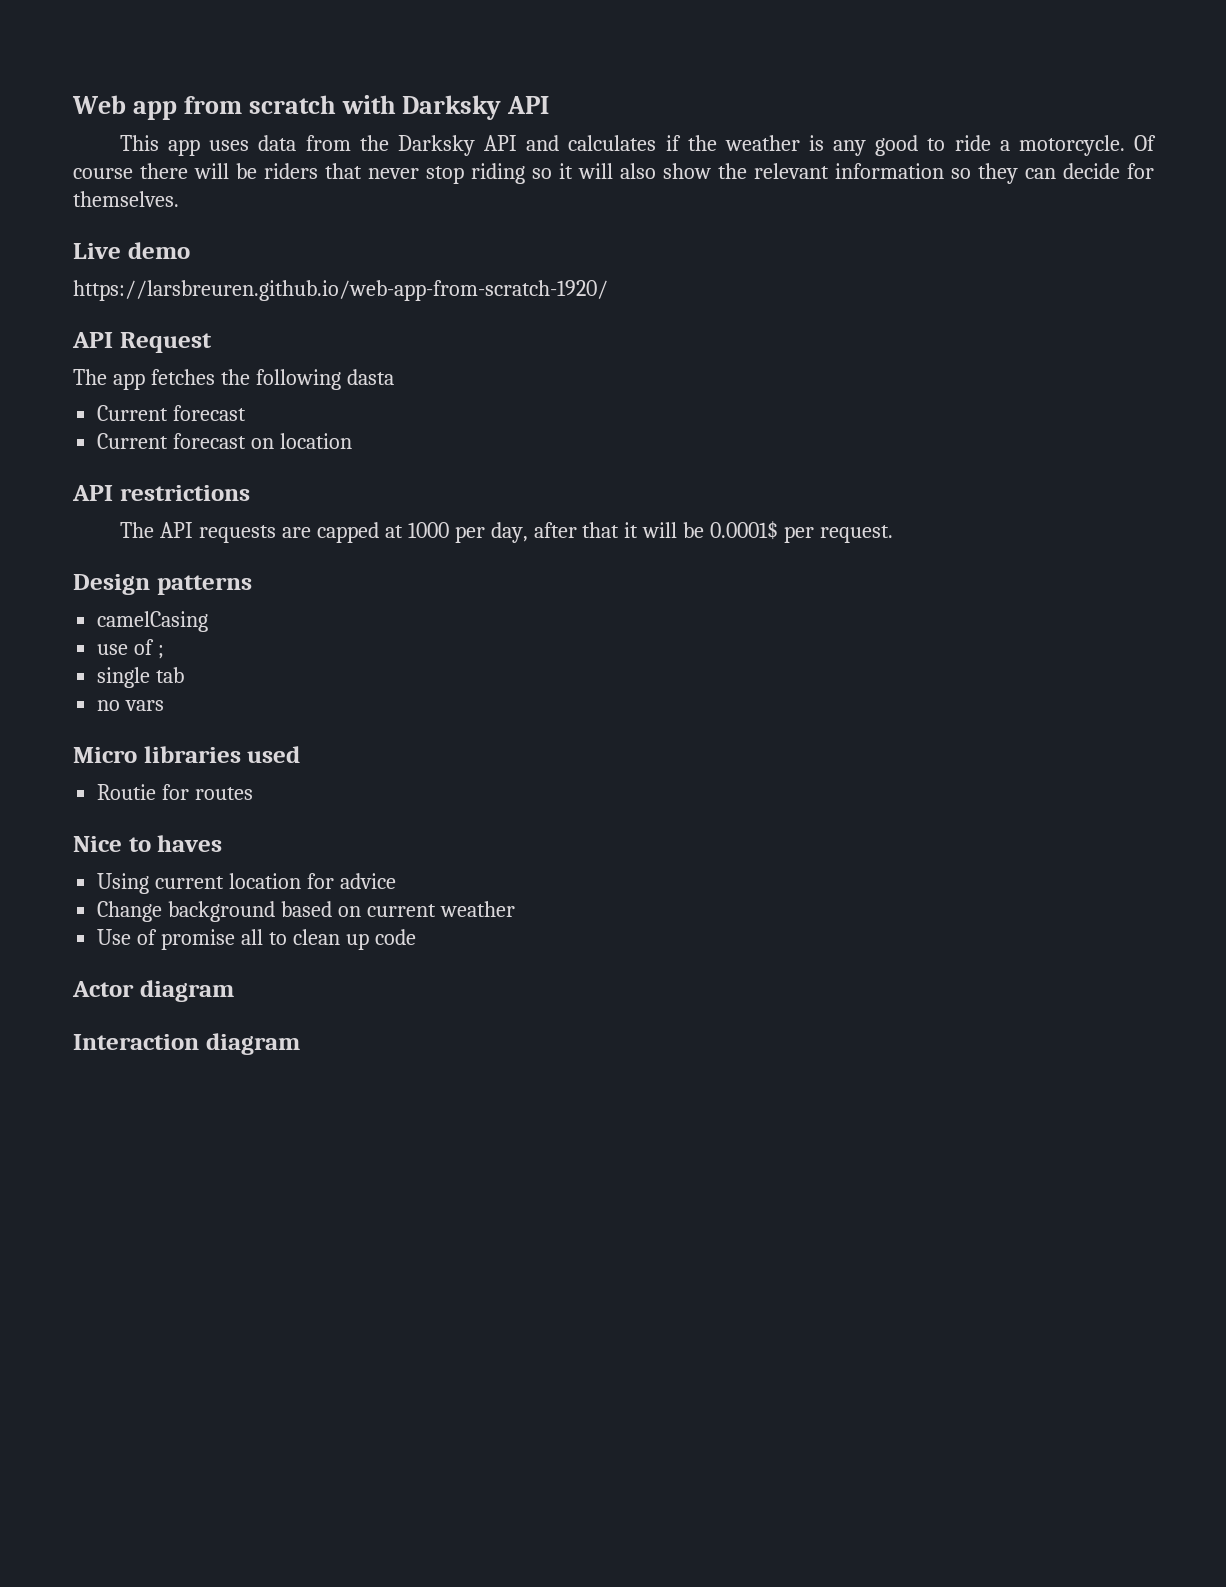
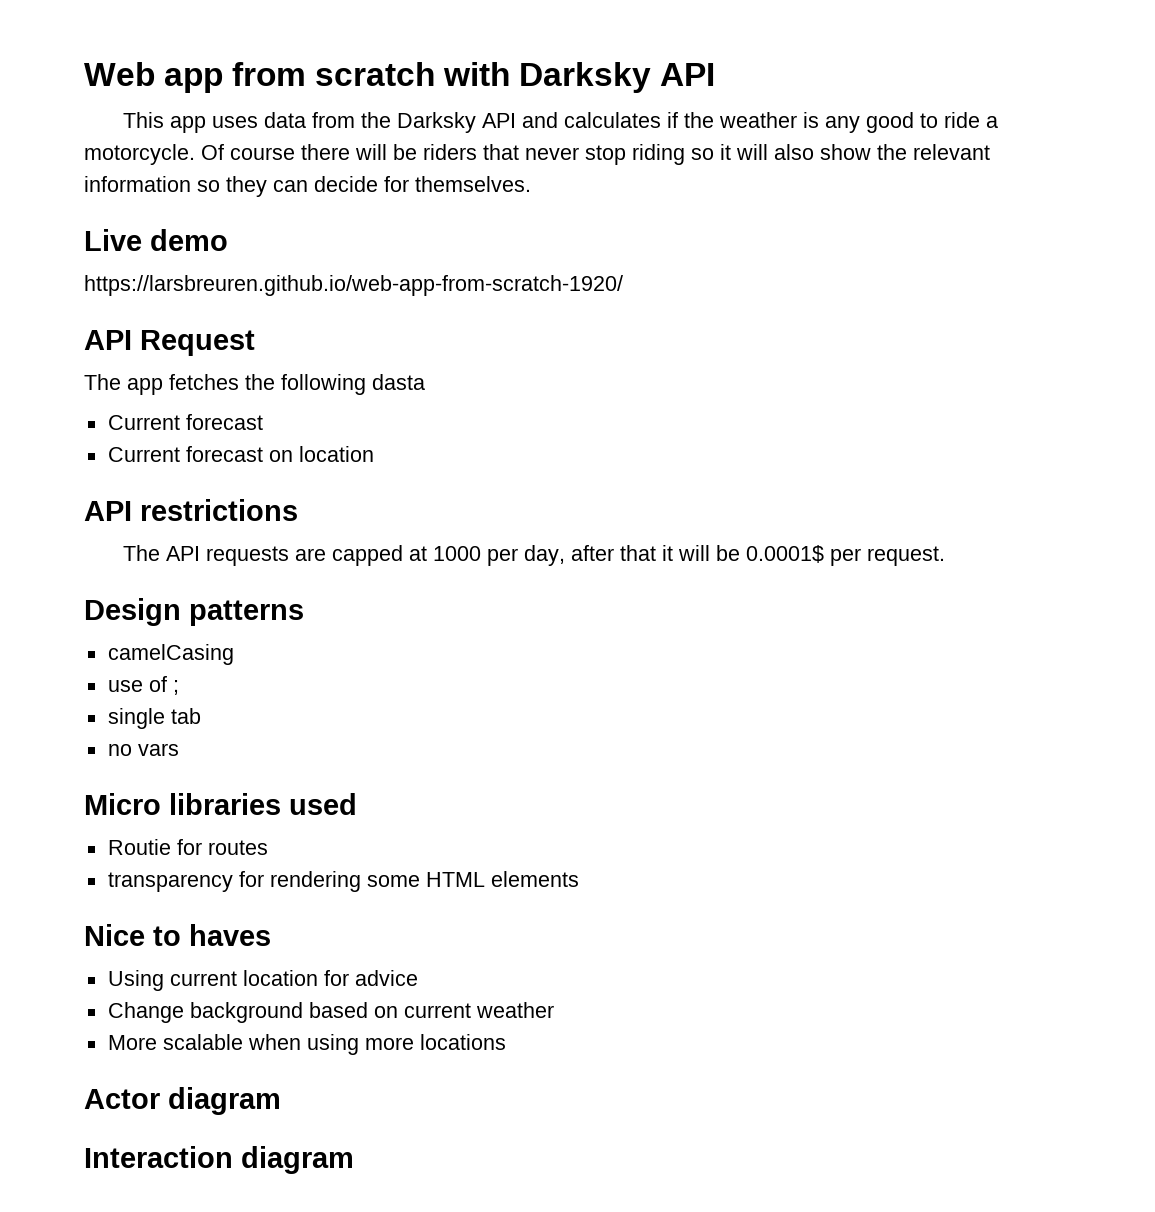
(254, 793) none -> [107,871,579,892] // transparency for rendering some HTML elements
[97,929,416,950] Use of promise all to clean up code -> [107,1034,506,1055] More scalable when using more locations

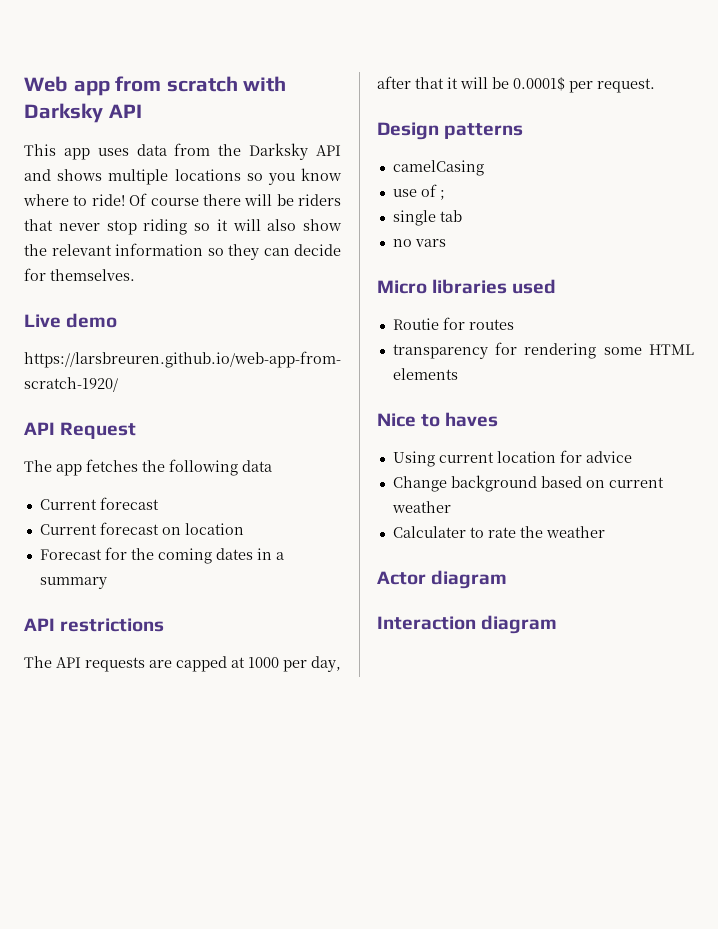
[564,112,999,133] [84,144,195,165] calculates if the weather is any good to ride a motorcycle. -> [57,168,342,185] [23,194,125,206] shows multiple locations so you know where to ride!
[372,374,425,390] dasta -> [242,460,272,472] data
(374, 454) none -> [39,547,284,564] [39,577,107,589] // Forecast for the coming dates in a summary
[107,1034,506,1055] More scalable when using more locations -> [392,526,605,538] Calculater to rate the weather

